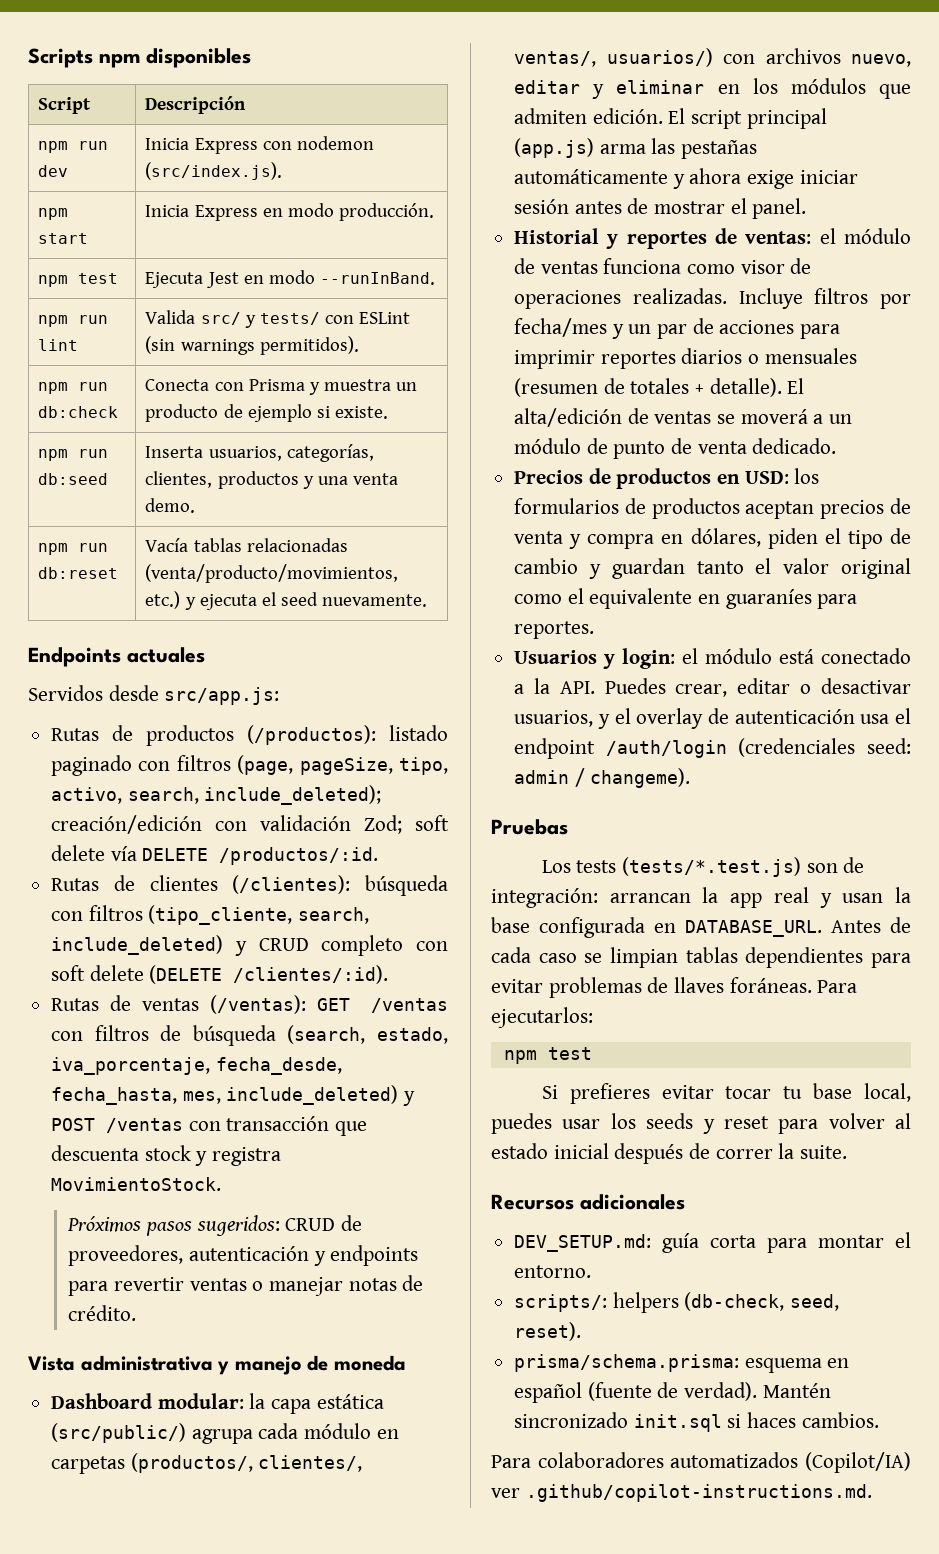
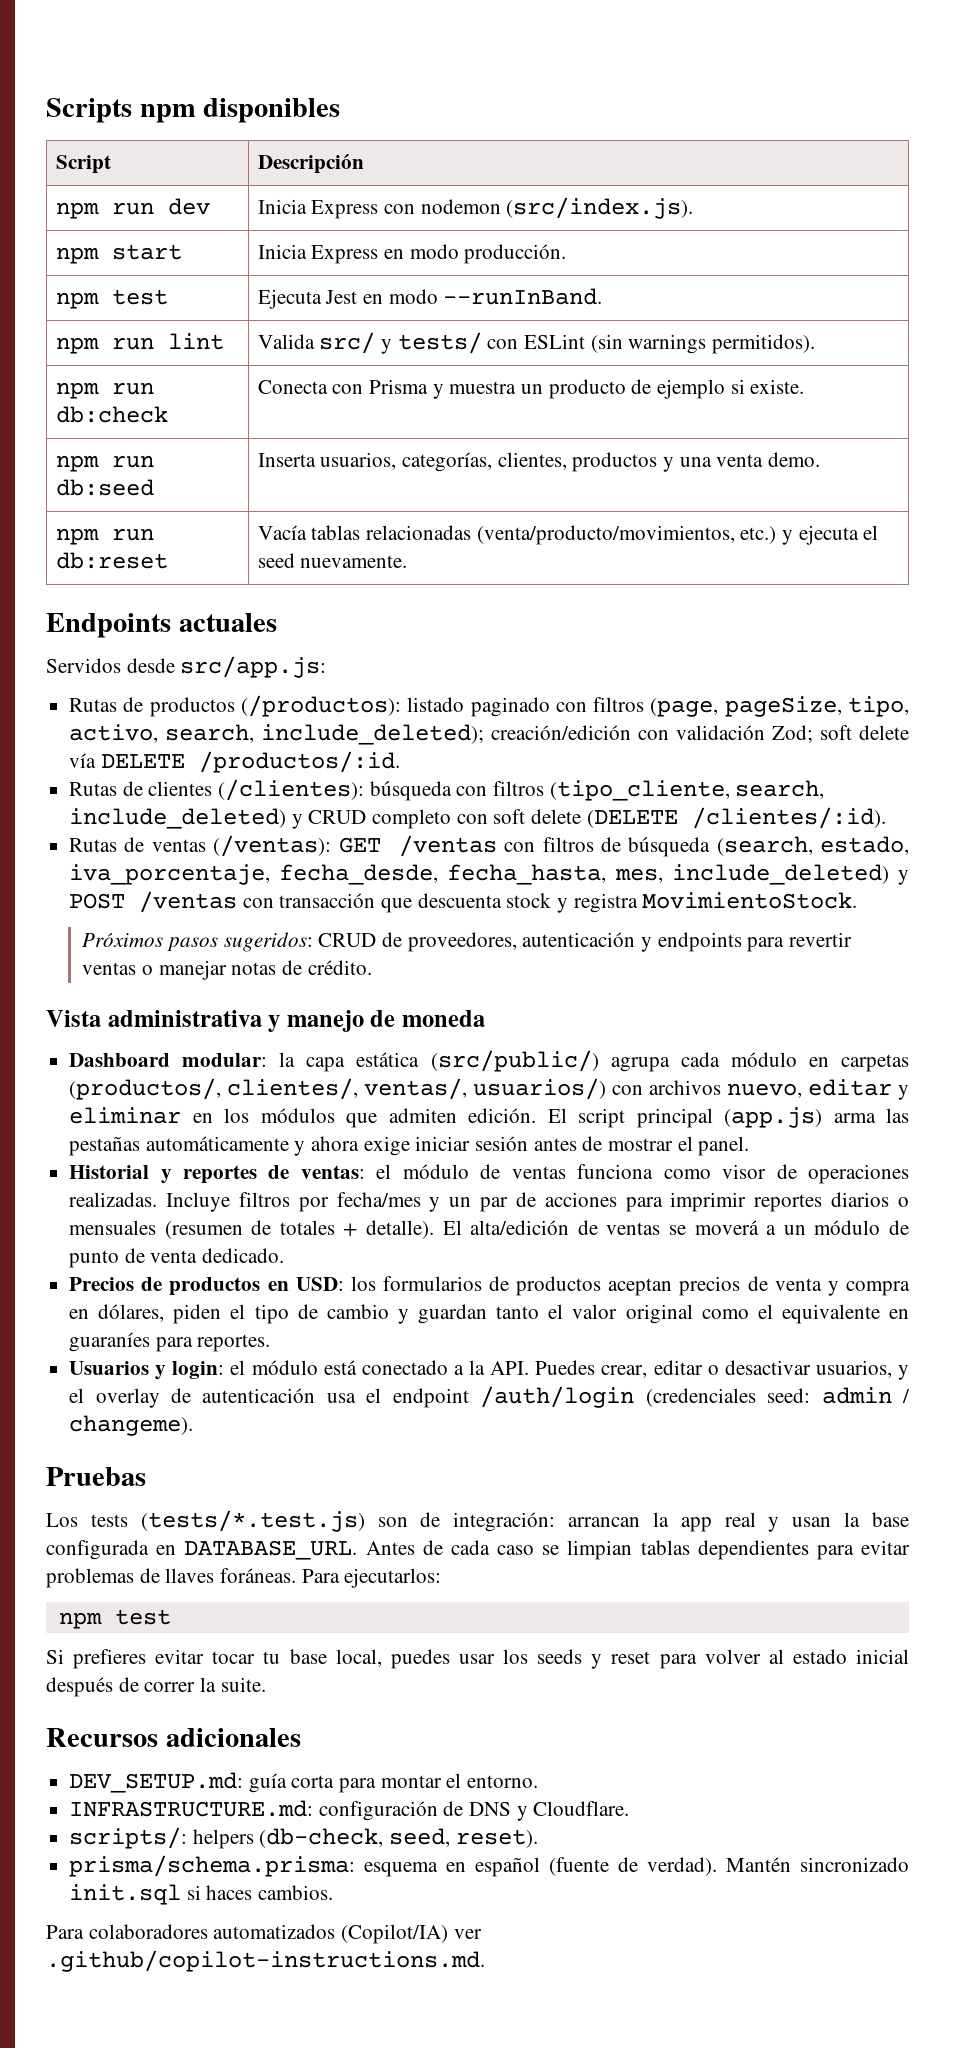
(592, 1271) none -> [69,1800,630,1821] // INFRASTRUCTURE.md: configuración de DNS y Cloudflare.

